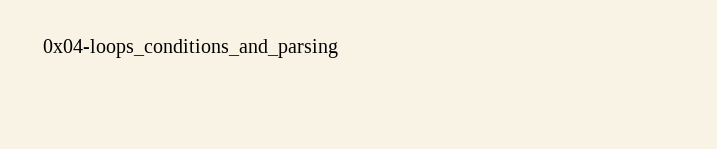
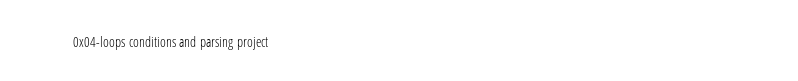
[43,39,338,58] 0x04-loops_conditions_and_parsing -> [73,36,268,50] 0x04-loops conditions and parsing project

